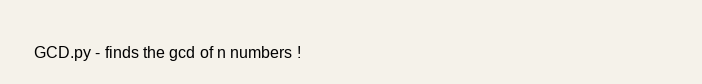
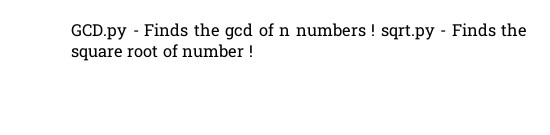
[104,46,139,58] finds -> [144,23,188,37] Finds
(301, 52) none -> [380,23,527,40] [71,44,253,61] sqrt.py - Finds the square root of number !

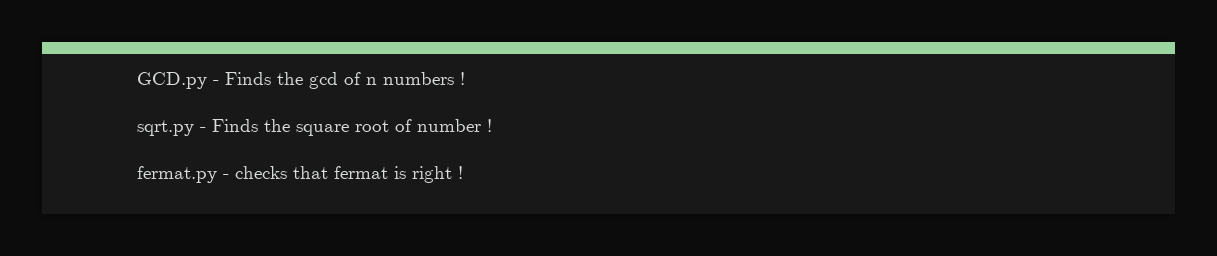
(375, 30) none -> (465, 78) //
(253, 51) none -> [137,166,463,183] // fermat.py - checks that fermat is right !

